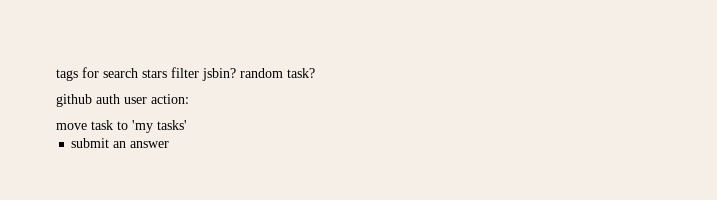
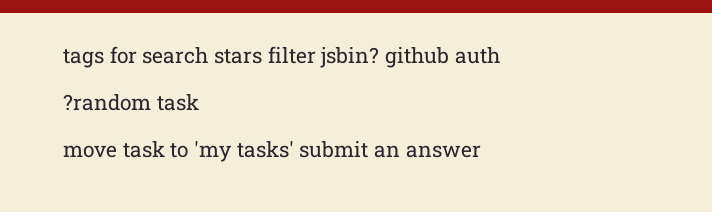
[240,68,315,78] random task? // -> (380, 57) none
[124,94,189,104] user action: -> [63,94,199,111] // ?random task
(187, 125) // -> (294, 149) none

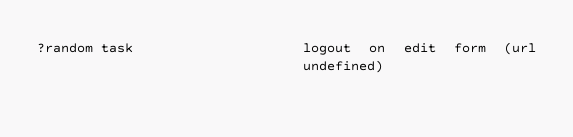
[63,46,500,68] [63,94,199,111] [63,141,481,162] tags for search stars filter jsbin? github auth // ?random task // move task to 'my tasks' submit an answer -> [37,43,133,53] [303,42,536,55] [303,60,383,73] ?random task // logout on edit form (url undefined)

